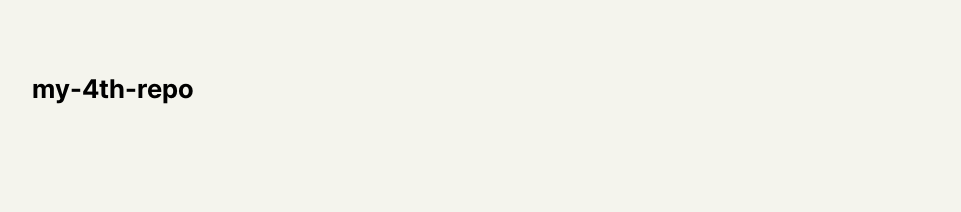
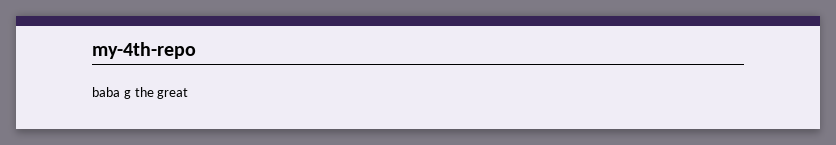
(194, 91) none -> [92,87,189,99] // baba g the great

